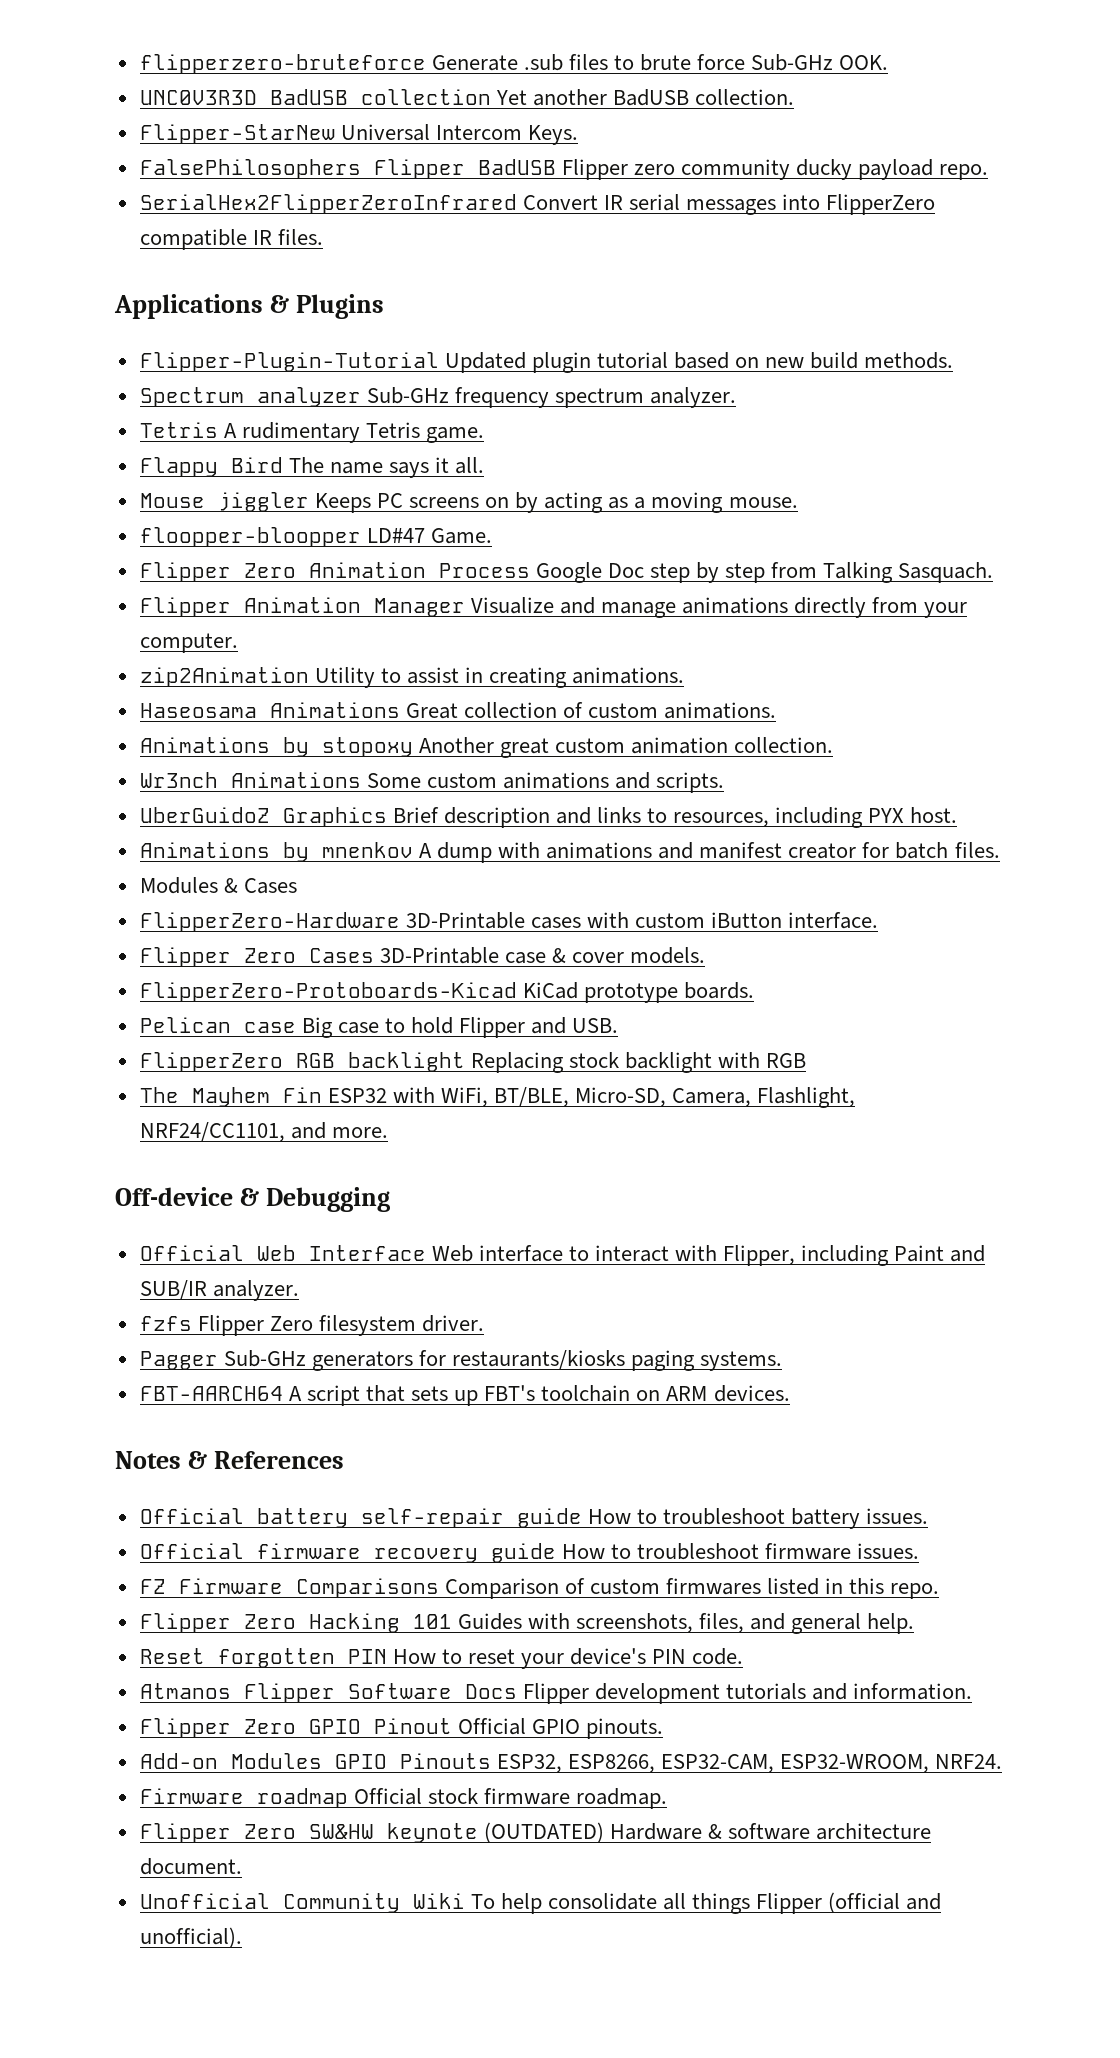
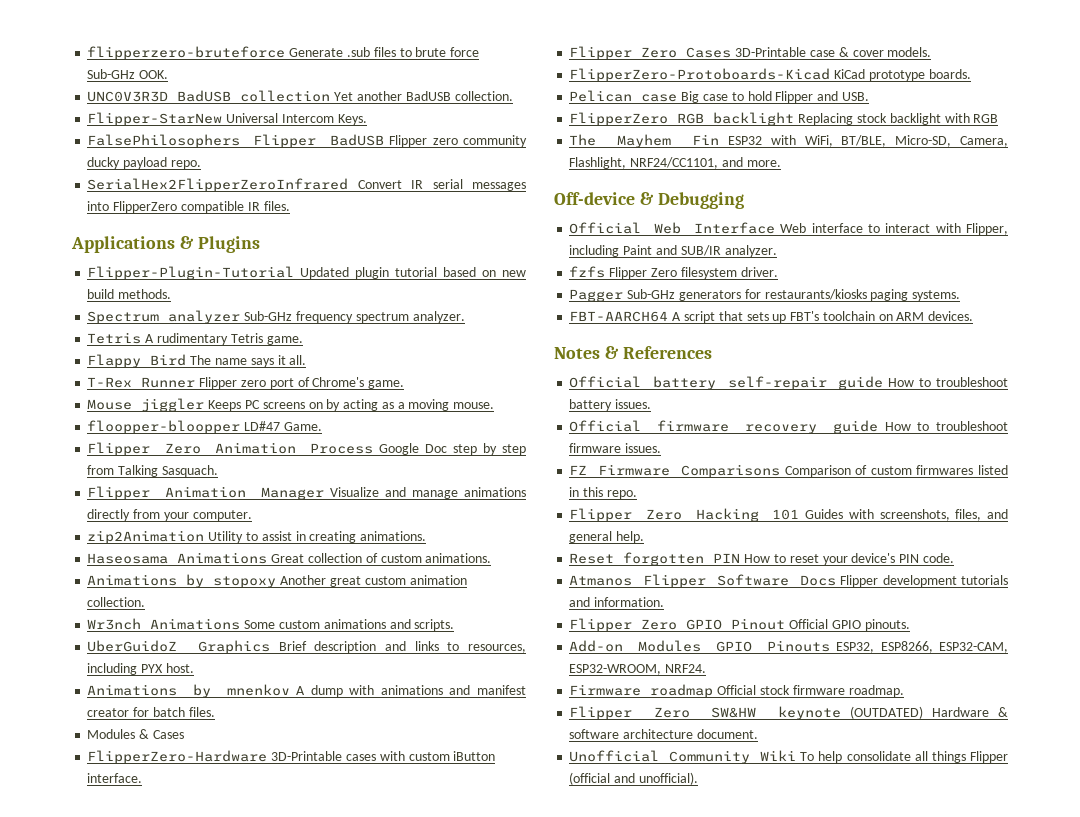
(485, 465) none -> [87,377,405,389] // T-Rex Runner Flipper zero port of Chrome's game.

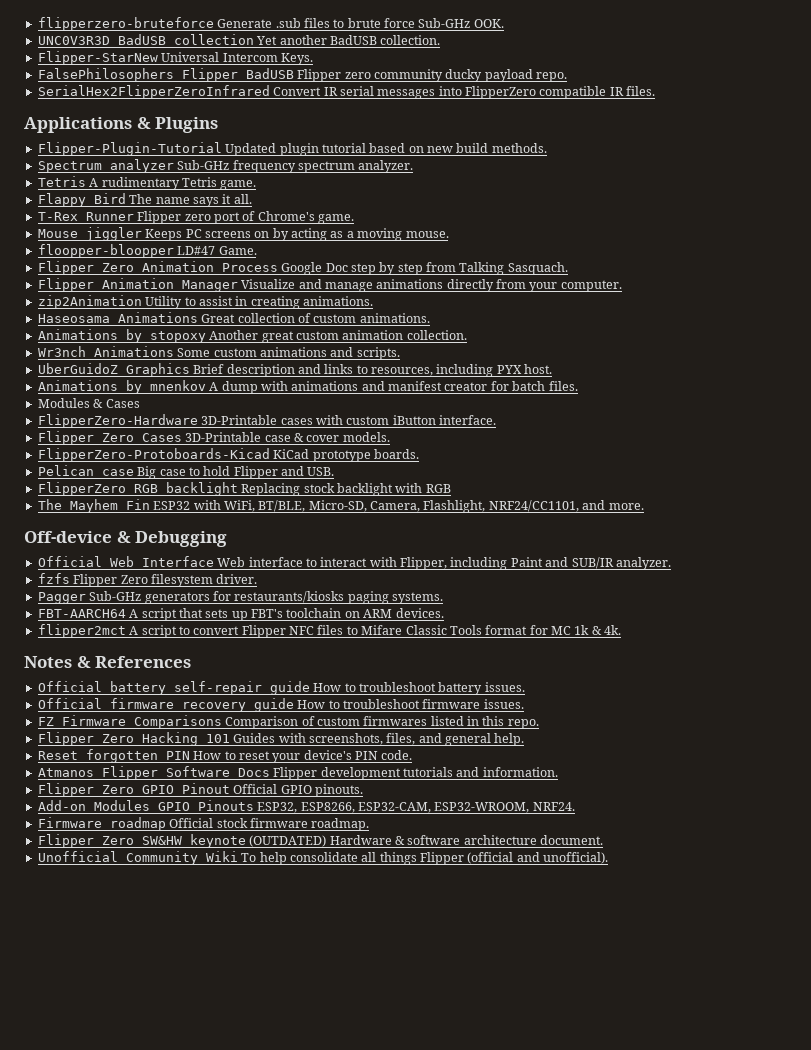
(974, 316) none -> [37,624,622,638] // flipper2mct A script to convert Flipper NFC files to Mifare Classic Tools format for MC 1k & 4k.

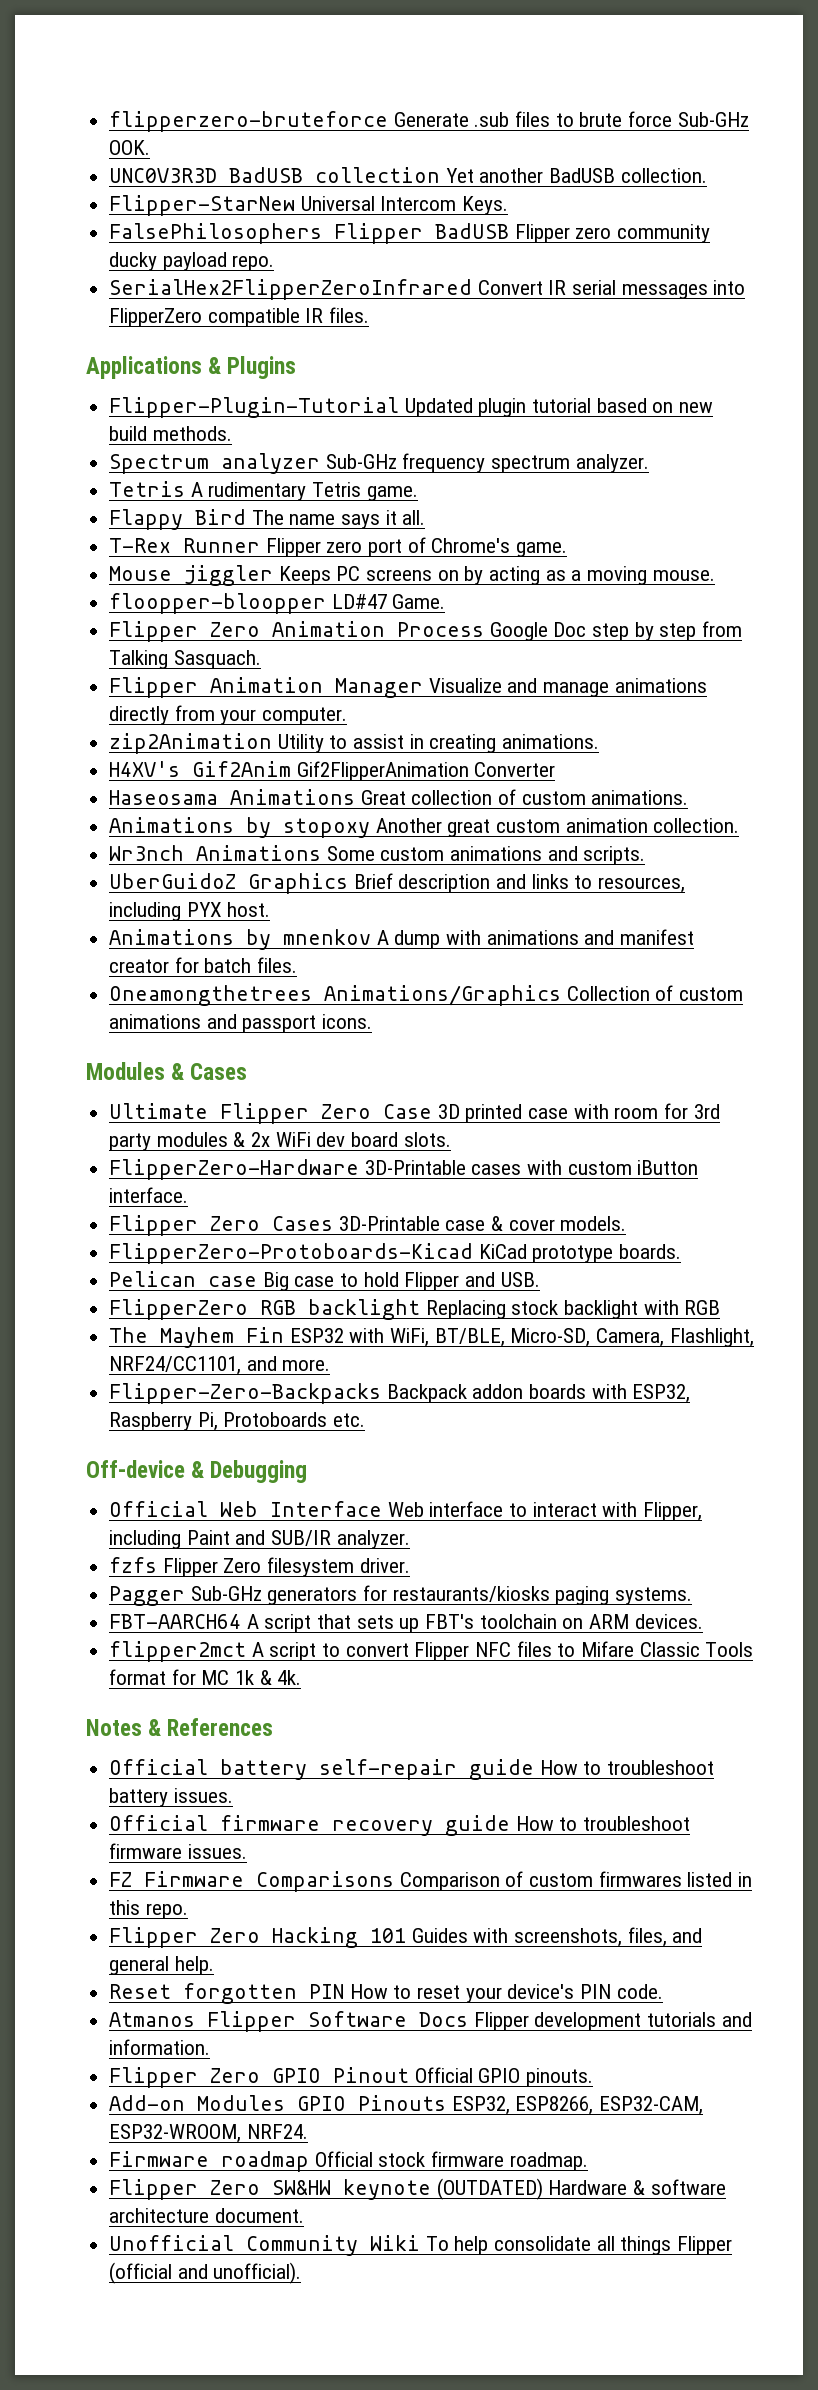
(373, 301) none -> [109,761,556,781] // H4XV's Gif2Anim Gif2FlipperAnimation Converter
[37,398,140,408] Modules & Cases -> [109,985,744,1006] [109,1014,373,1033] [86,1062,248,1080] [109,1103,720,1124] [109,1132,451,1151] Oneamongthetrees Animations/Graphics Collection of custom animations and passport icons. // Modules & Cases // Ultimate Flipper Zero Case 3D printed case with room for 3rd party modules & 2x WiFi dev board slots.
(644, 506) none -> [109,1383,691,1404] [109,1412,366,1431] // Flipper-Zero-Backpacks Backpack addon boards with ESP32, Raspberry Pi, Protoboards etc.

